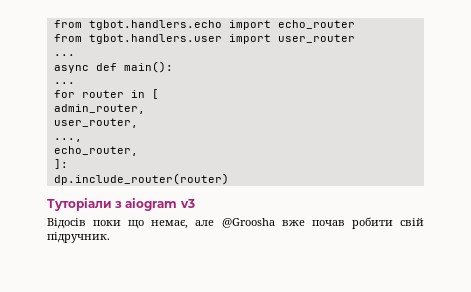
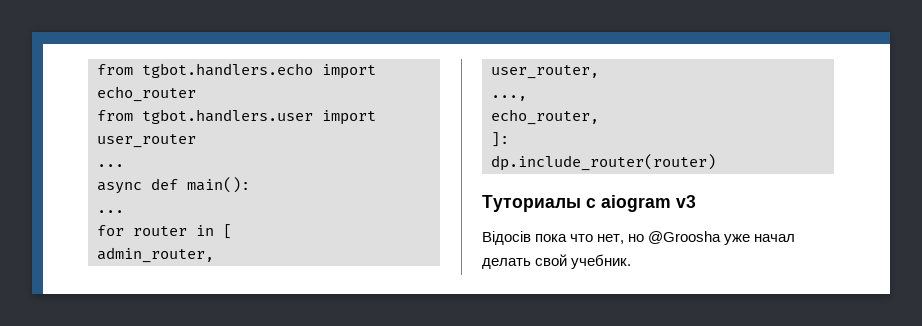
[47,198,123,211] Туторіали з -> [482,195,596,212] Туториалы с
[93,217,424,229] [47,232,110,243] поки що немає, але @Groosha вже почав робити свій підручник. -> [535,231,796,245] [482,254,632,269] пока что нет, но @Groosha уже начал делать свой учебник.

